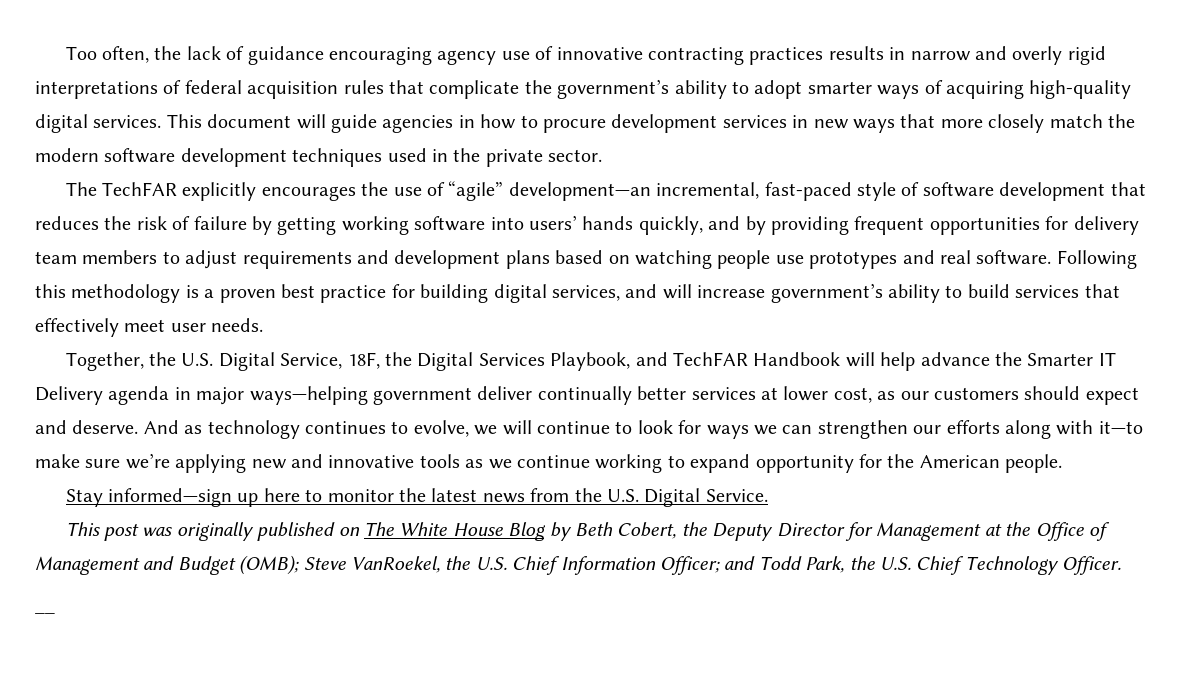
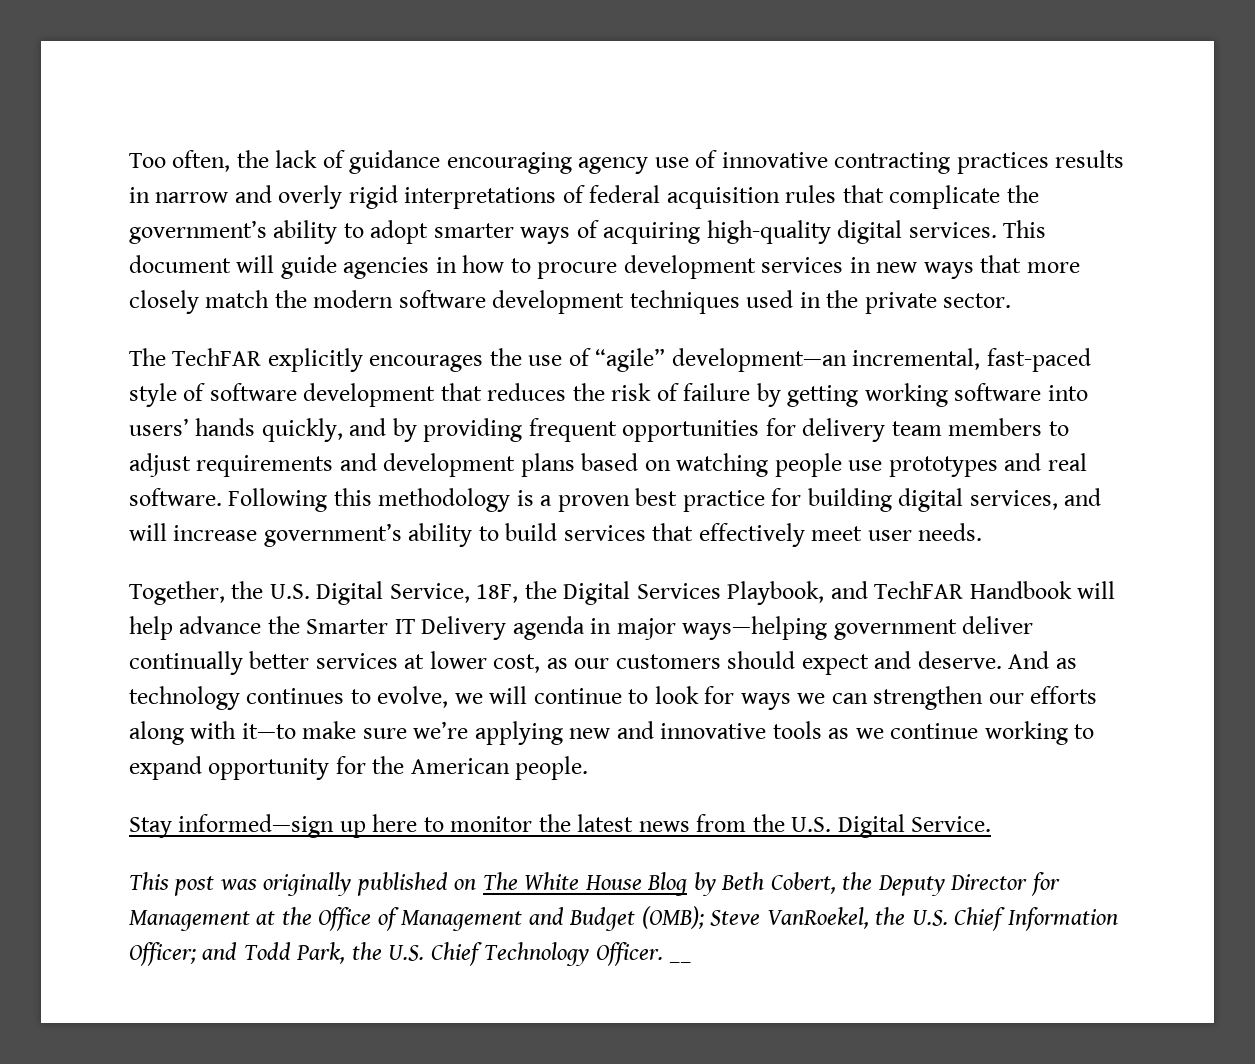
(1122, 565) // -> (663, 954) none

